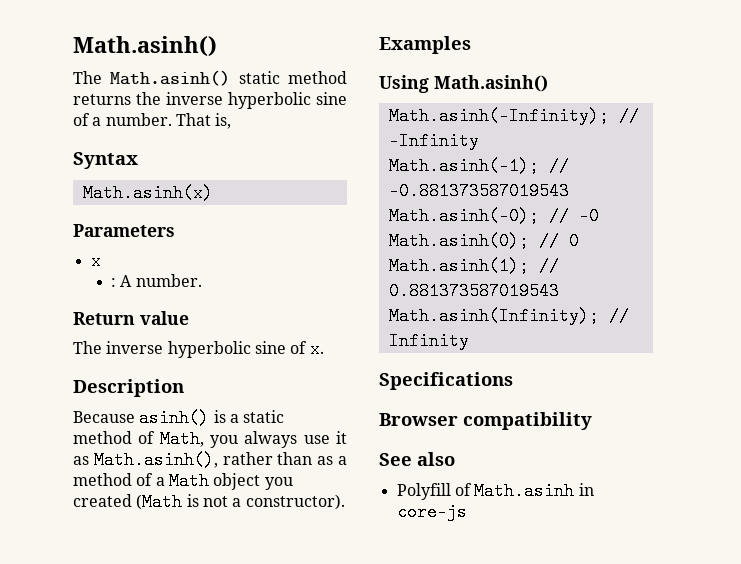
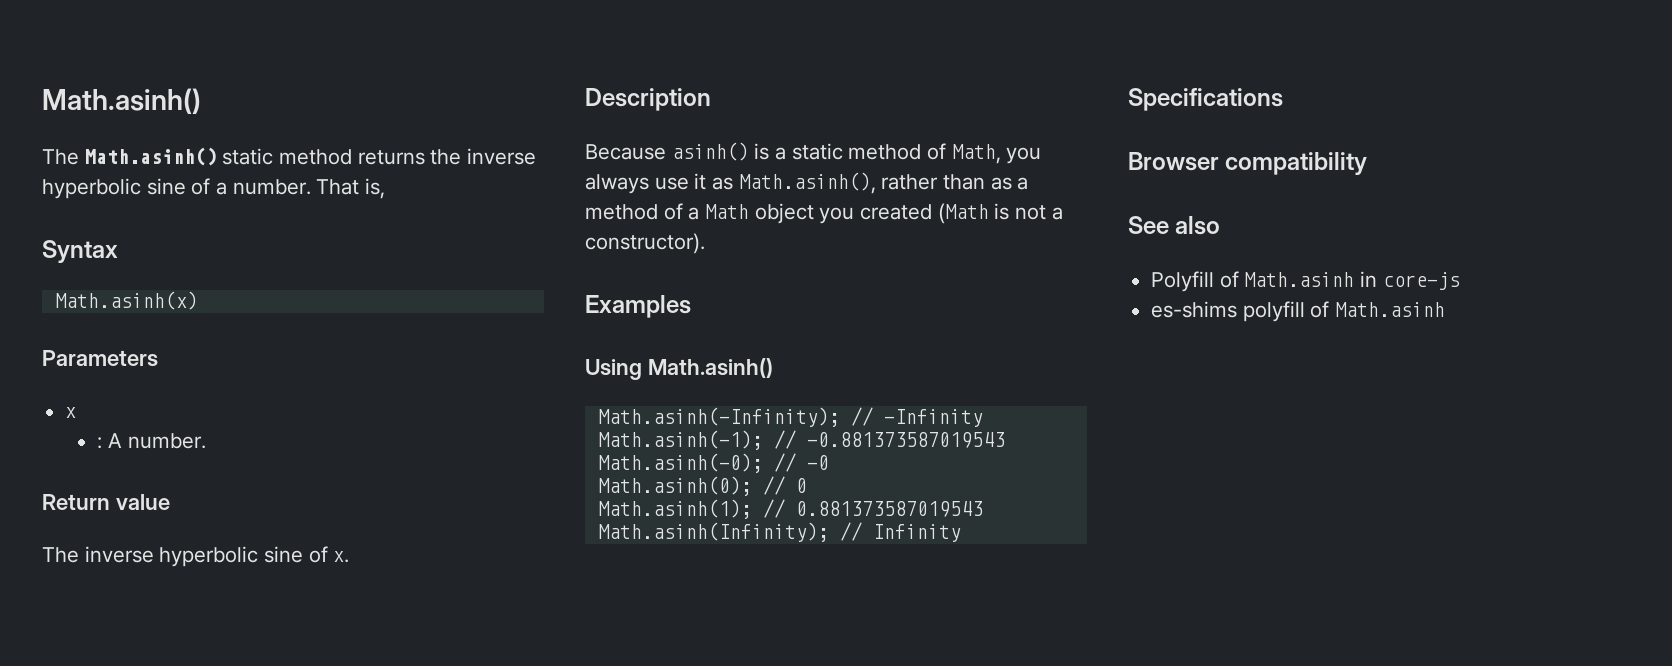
(467, 512) none -> [1151,301,1446,322] // es-shims polyfill of Math.asinh

